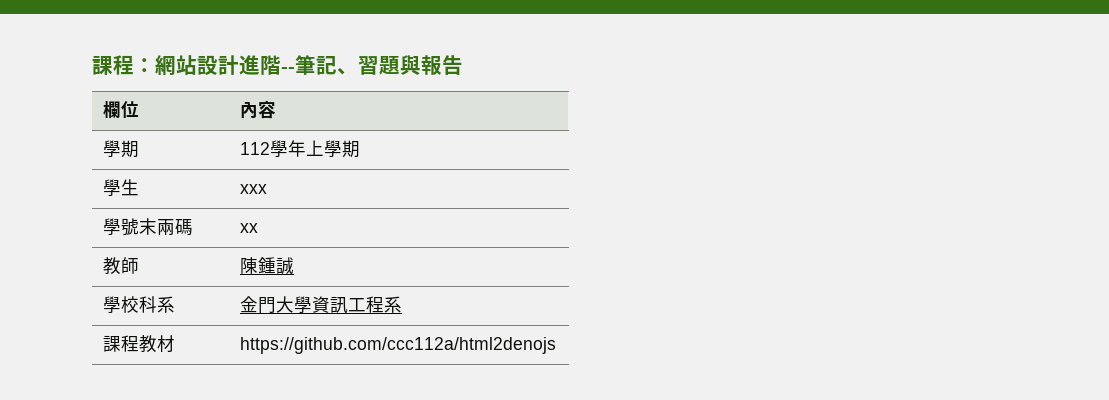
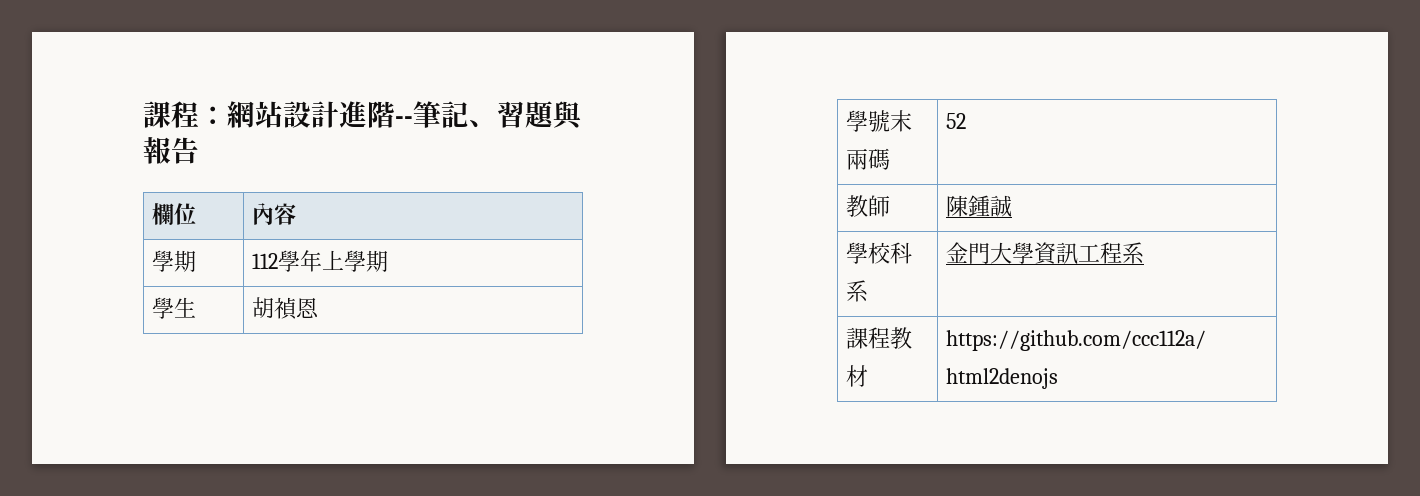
[239,184,267,194] xxx -> [252,297,320,320] 胡禎恩
[239,223,258,233] xx -> [946,113,967,129] 52

